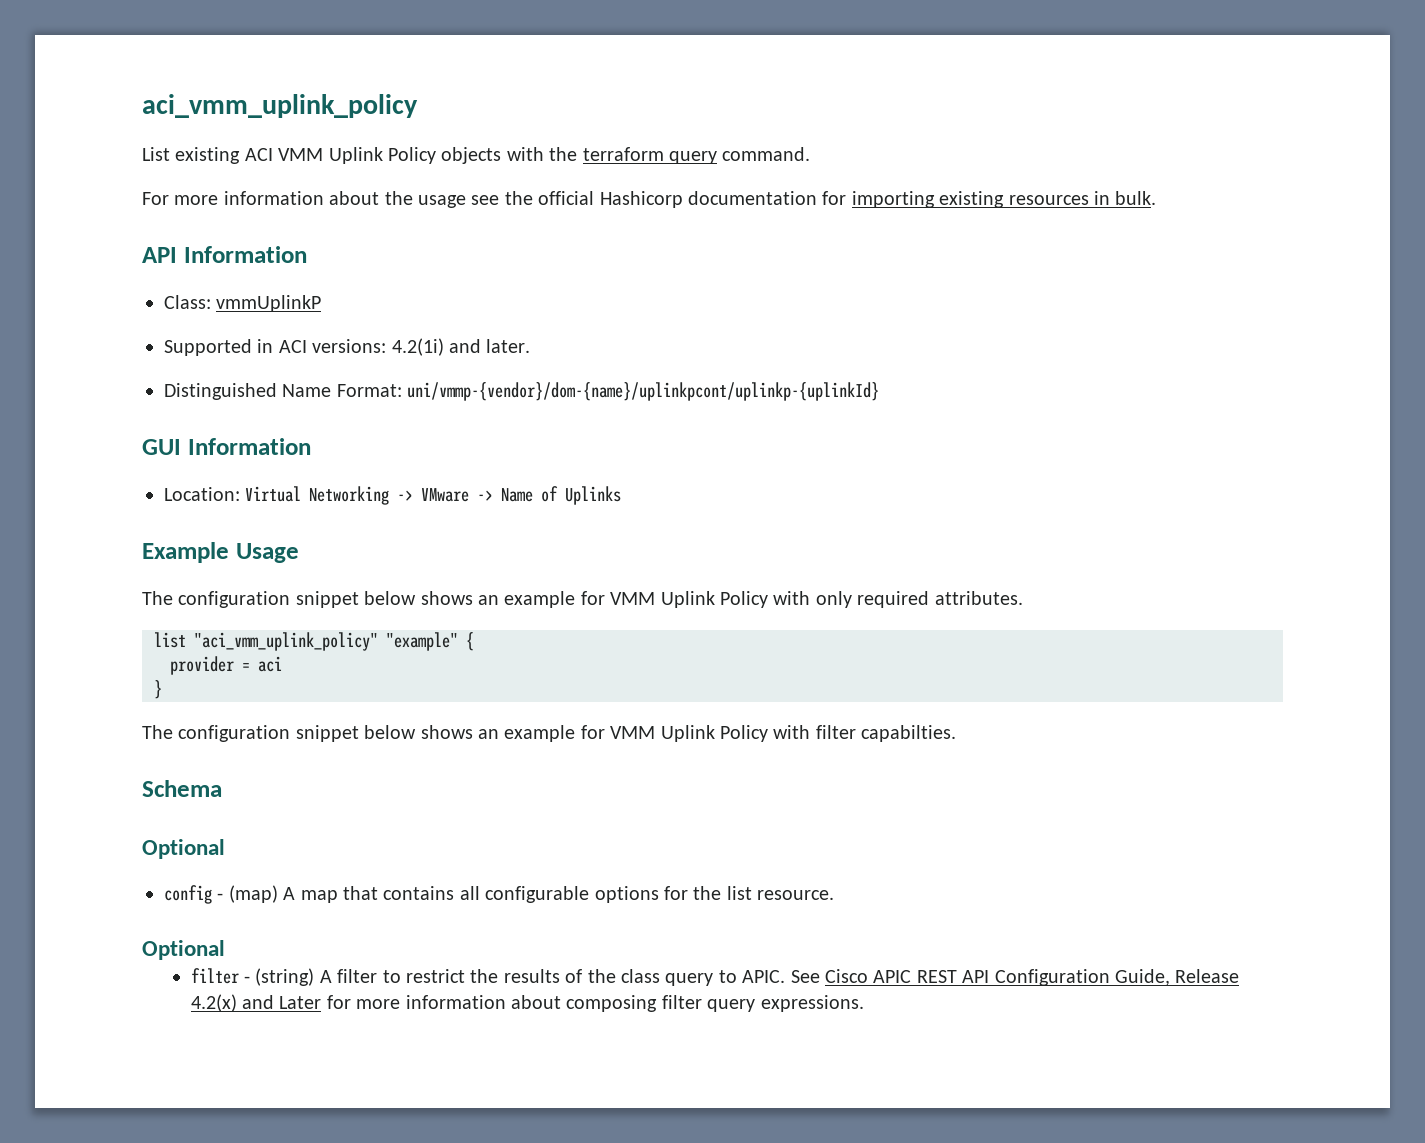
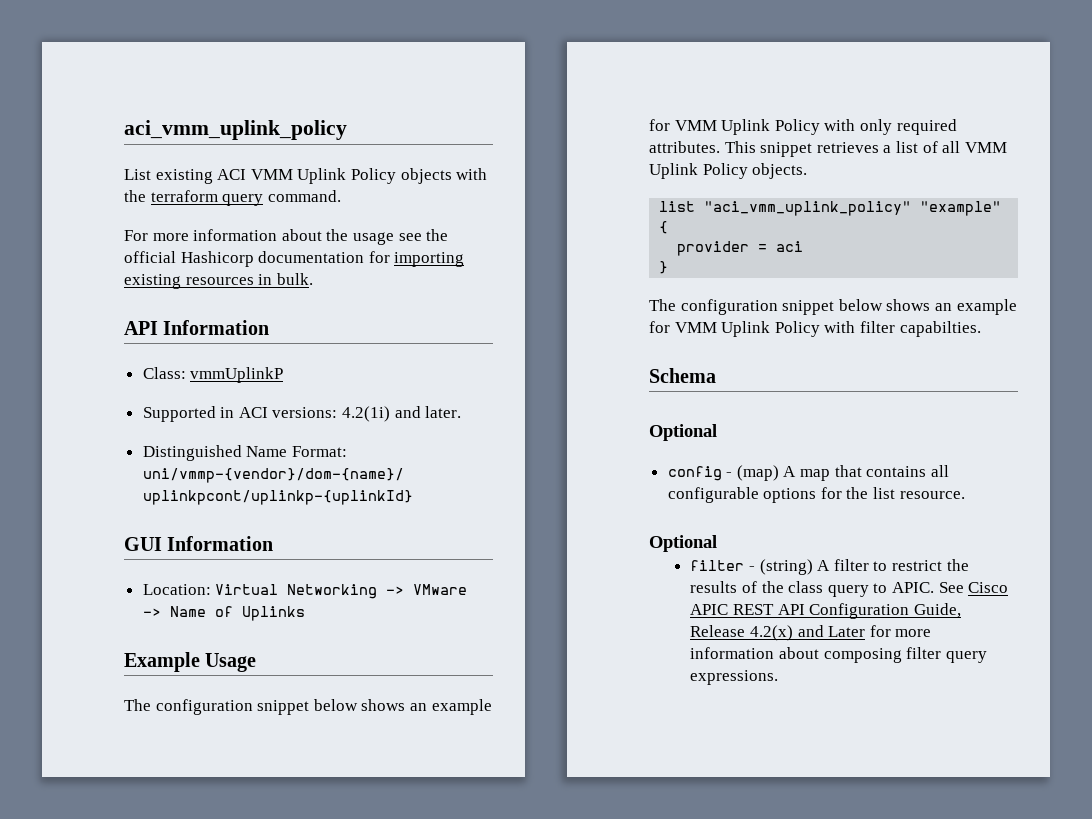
(1023, 598) none -> [724,141,1007,157] [649,163,808,179] This snippet retrieves a list of all VMM Uplink Policy objects.

